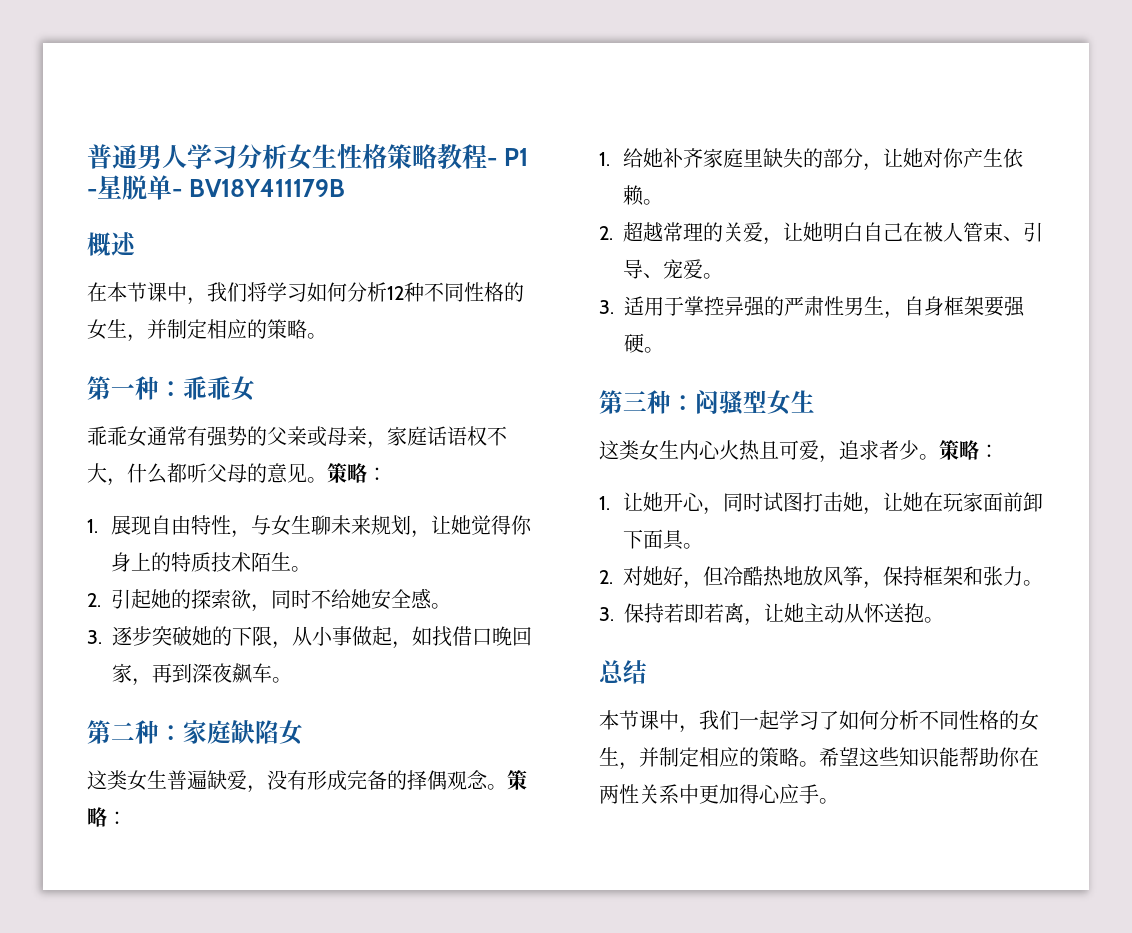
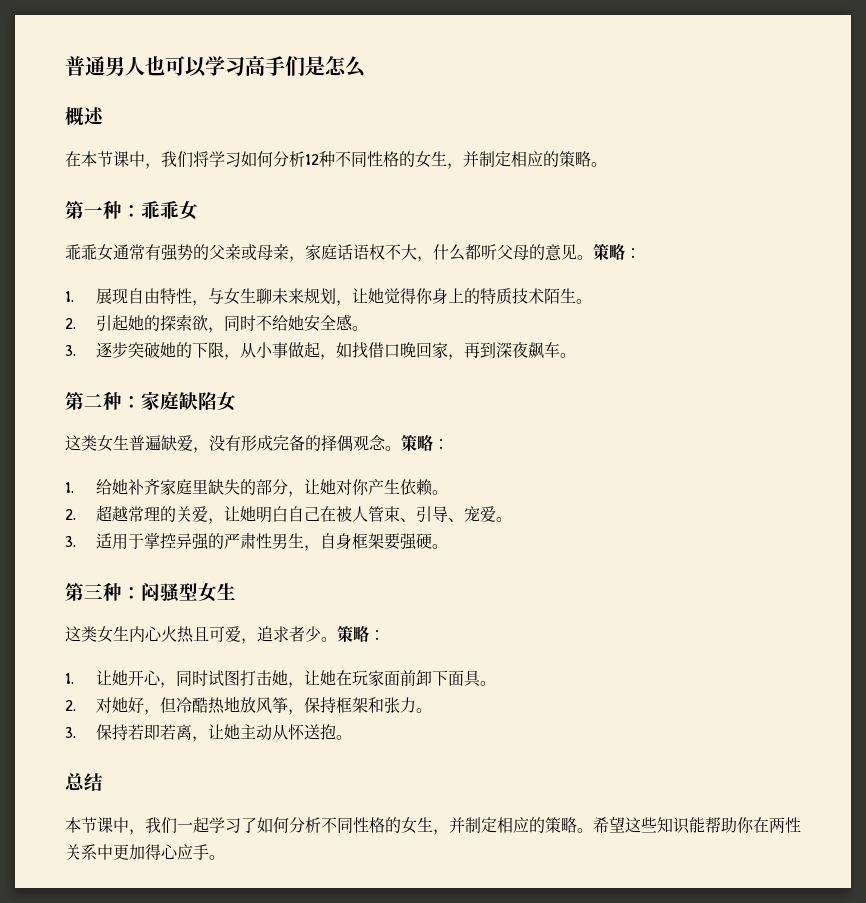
[187,143,528,170] [87,175,345,200] 学习分析女生性格策略教程- P1 -星脱单- BV18Y411179B -> [145,56,366,78] 也可以学习高手们是怎么

